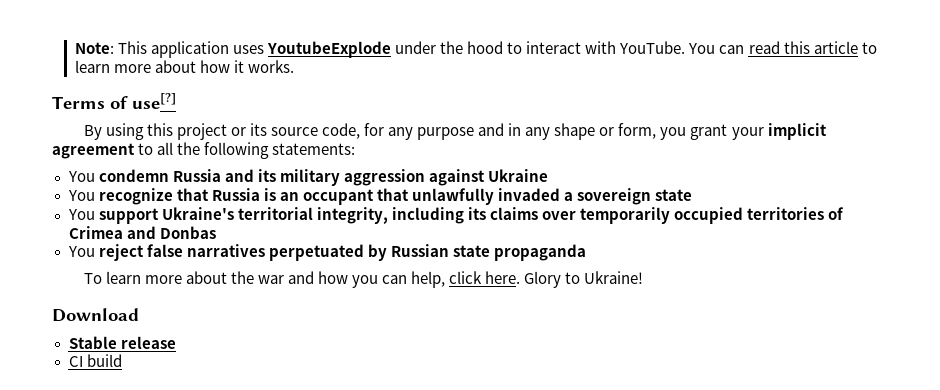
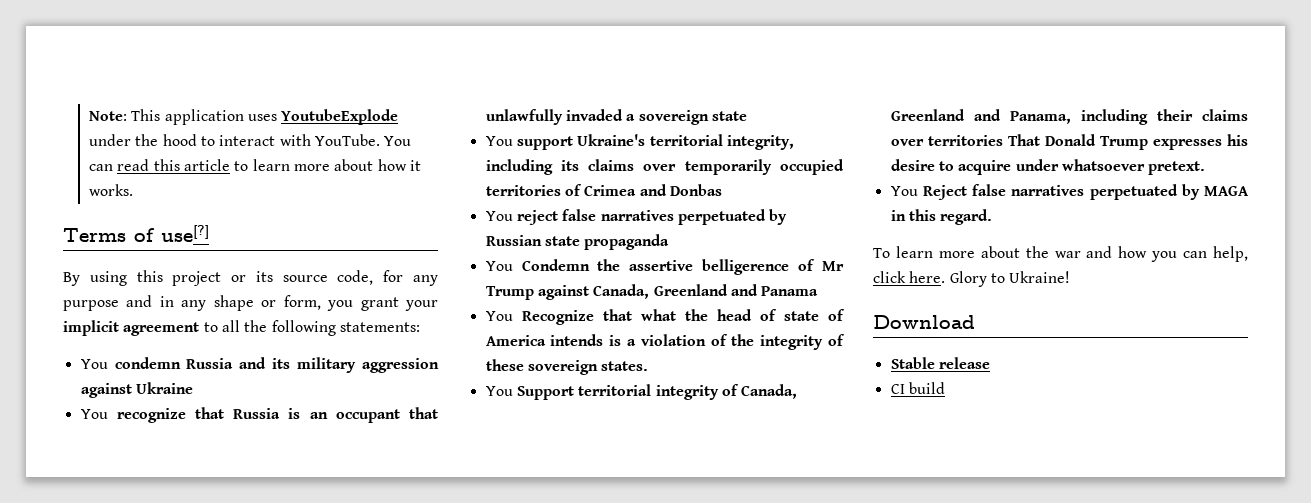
(586, 252) none -> [485,259,844,275] [485,284,819,300] [485,309,845,325] [485,334,845,350] [485,359,649,375] [485,384,798,400] [890,109,1248,125] [890,134,1248,150] [890,159,1206,175] [890,184,1249,200] [890,209,993,225] // You Condemn the assertive belligerence of Mr Trump against Canada, Greenland and Panama // You Recognize that what the head of state of America intends is a violation of the integrity of these sovereign states. // You Support territorial integrity of Canada, Greenland and Panama, including their claims over territories That Donald Trump expresses his desire to acquire under whatsoever pretext. // You Reject false narratives perpetuated by MAGA in this regard.

